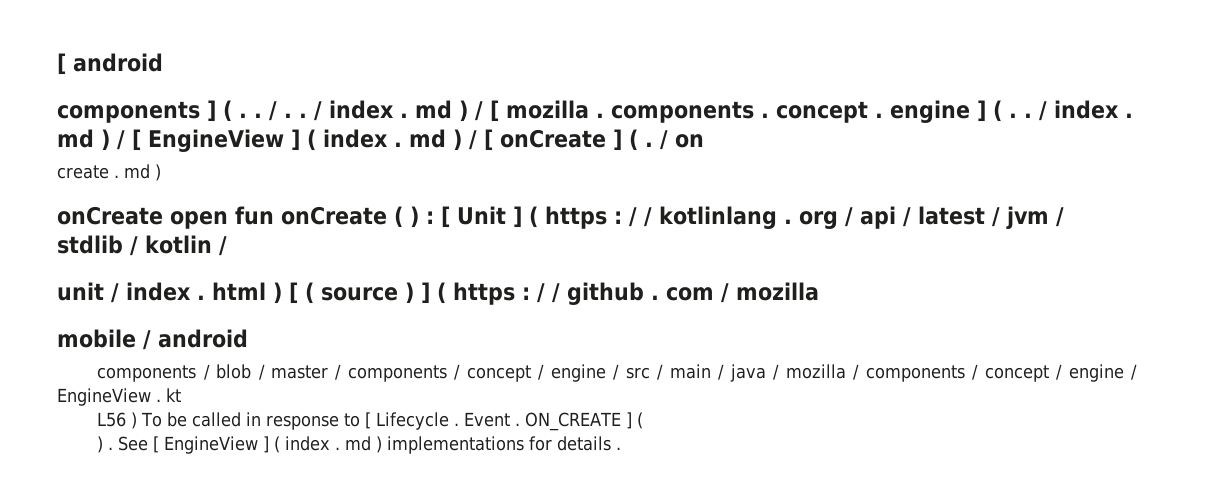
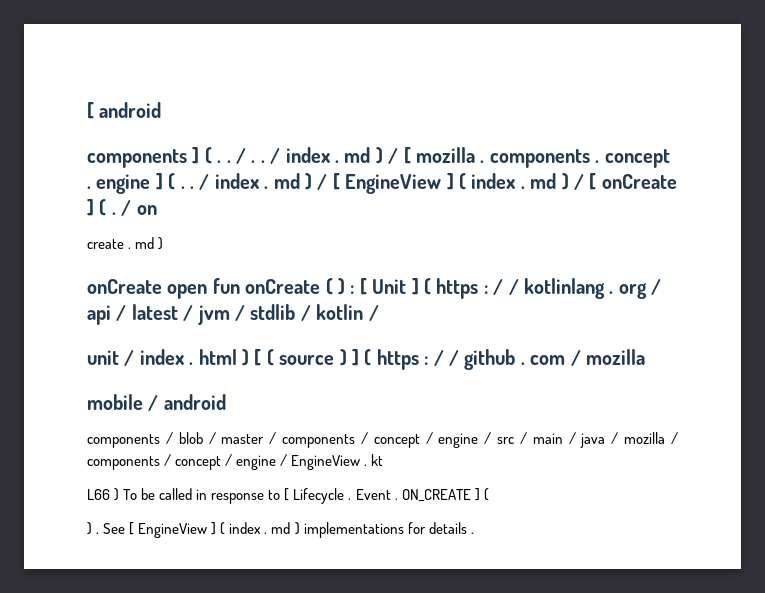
[97,412,127,427] L56 -> [87,489,110,500] L66

